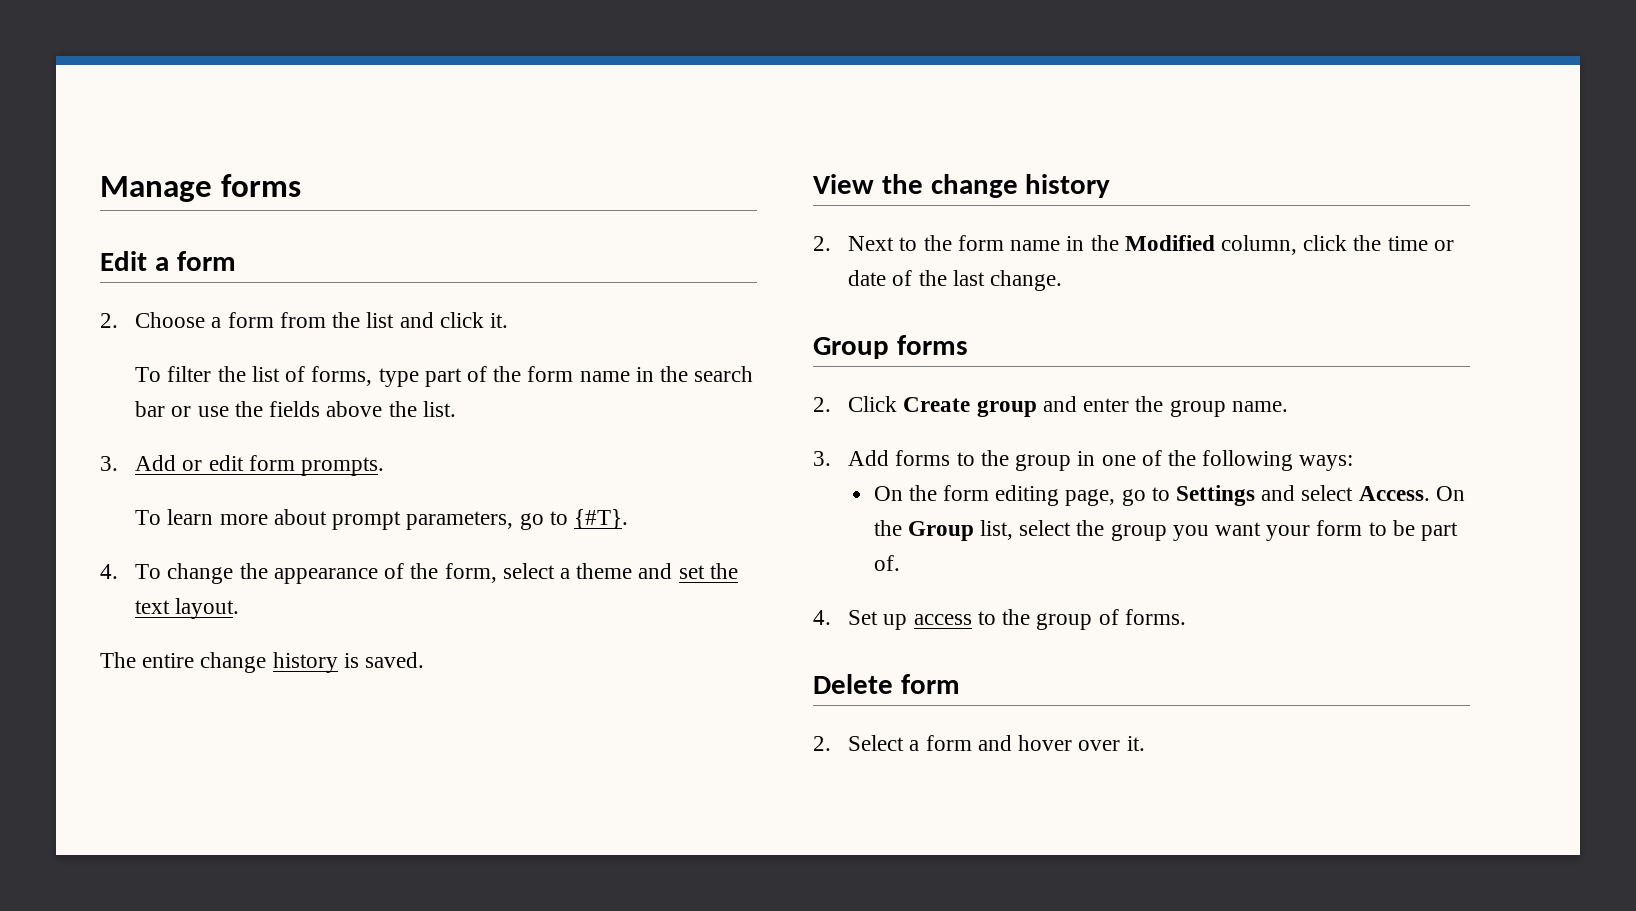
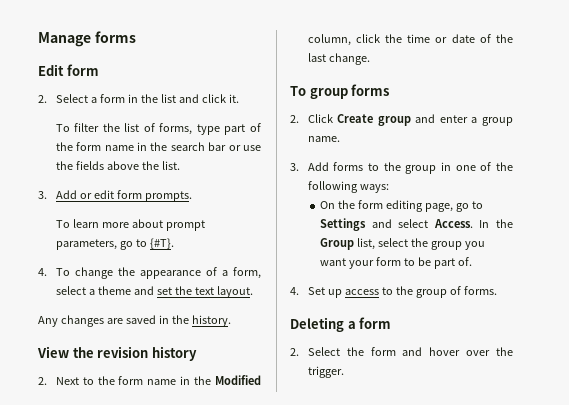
[154,251,236,271] [100,312,326,328] a form // 2. Choose a form from -> [66,64,99,76] [38,94,138,103] form // 2. Select a form in
[410,563,439,579] the -> [221,270,228,276] a
[100,652,425,673] The entire change history is saved. -> [38,315,231,327] Any changes are saved in the history.
[930,174,1018,198] change -> [97,346,149,358] revision
[813,337,889,359] Group -> [290,86,348,99] To group
[1135,396,1164,412] the -> [471,117,478,123] a
[1435,486,1465,501] On -> [479,220,490,228] In
[813,674,960,694] [813,735,920,751] Delete form // 2. Select a -> [290,317,392,332] [290,347,364,356] Deleting a form // 2. Select the
[1126,736,1145,751] it. -> [496,347,513,356] [307,366,344,378] the trigger.

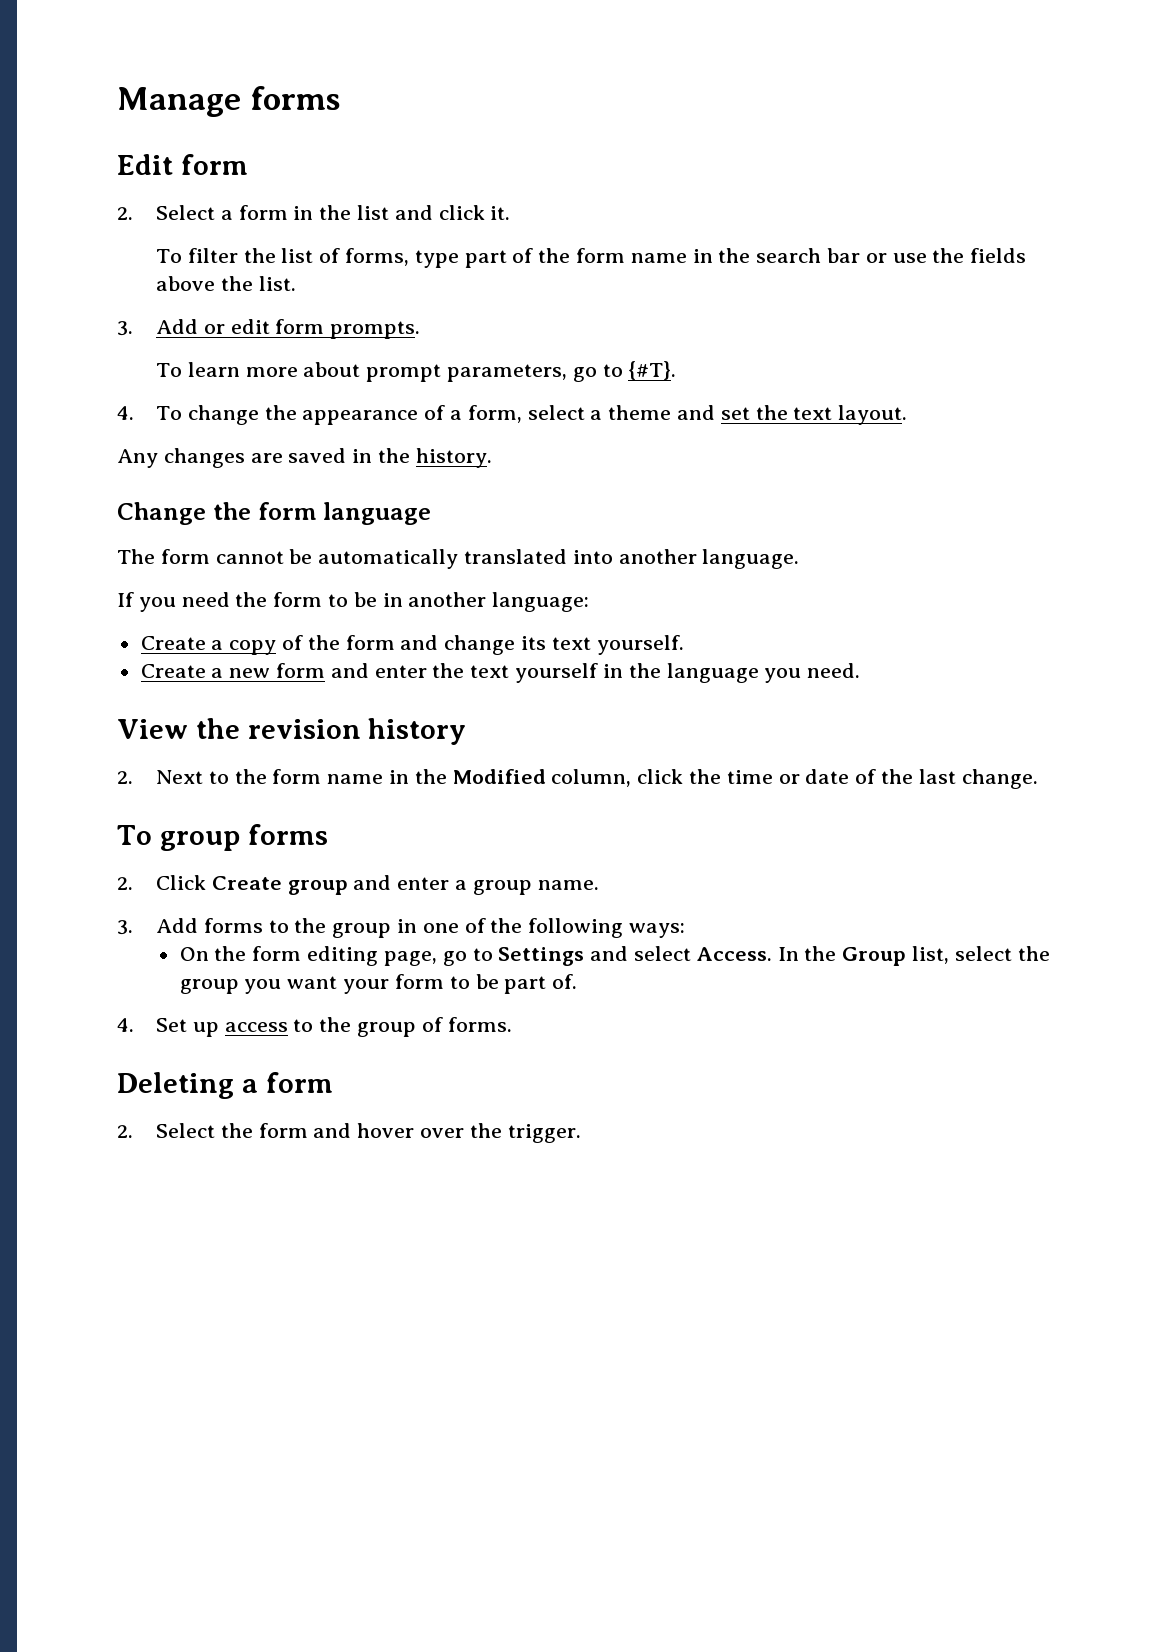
(231, 321) none -> [117,502,432,525] [117,549,800,569] [117,592,590,612] [140,635,684,655] [140,663,861,683] // Change the form language // The form cannot be automatically translated into another language. // If you need the form to be in another language: // Create a copy of the form and change its text yourself. // Create a new form and enter the text yourself in the language you need.

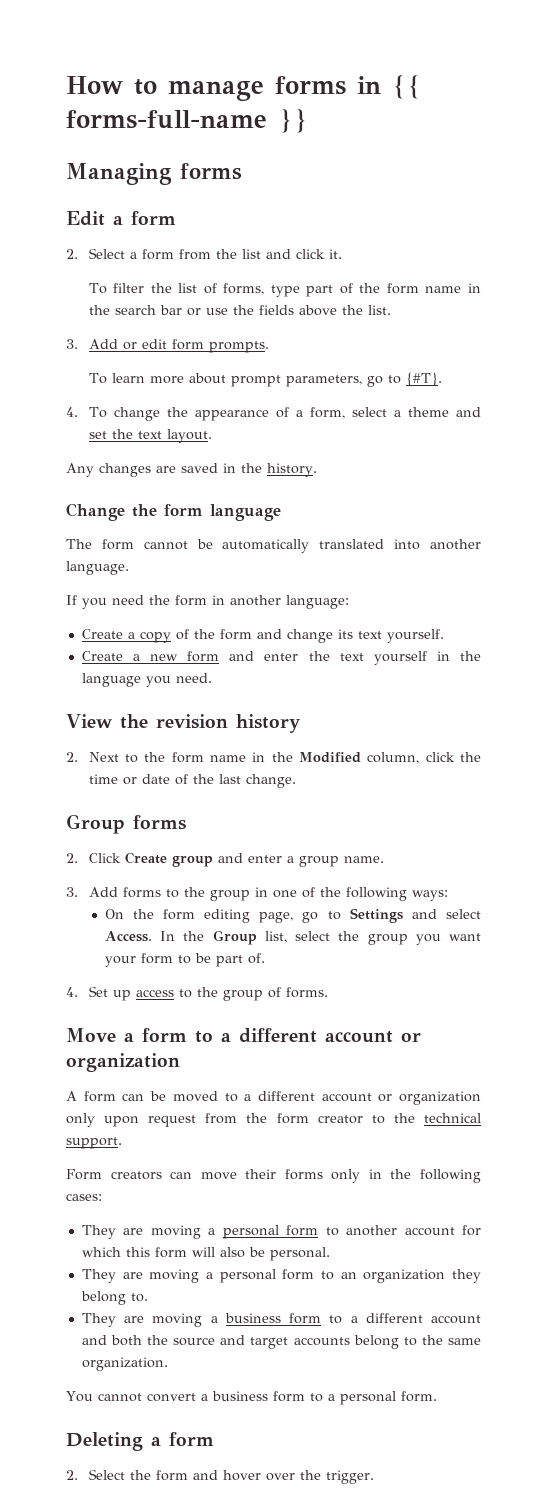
[117,87,241,117] Manage -> [66,75,422,101] [66,109,308,133] [66,163,172,185] How to manage forms in {{ forms-full-name }} // Managing
(173, 164) none -> [113,216,123,225] a
[293,206,314,220] in -> [178,249,211,260] from
[328,592,377,607] to be -> (207, 600) none
[117,825,240,851] To group -> [66,814,125,834] Group
(512, 1024) none -> [66,1028,421,1043] [66,1053,180,1072] [66,1091,481,1105] [66,1113,481,1127] [66,1137,122,1149] [66,1169,481,1183] [66,1193,102,1201] [81,1225,481,1239] [81,1247,330,1261] [81,1269,481,1283] [80,1291,148,1305] [81,1313,481,1327] [81,1335,482,1349] [81,1357,168,1371] [66,1391,437,1405] // Move a form to a different account or organization // A form can be moved to a different account or organization only upon request from the form creator to the technical support. // Form creators can move their forms only in the following cases: // They are moving a personal form to another account for which this form will also be personal. // They are moving a personal form to an organization they belong to. // They are moving a business form to a different account and both the source and target accounts belong to the same organization. // You cannot convert a business form to a personal form.

